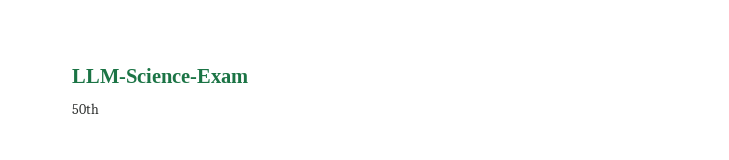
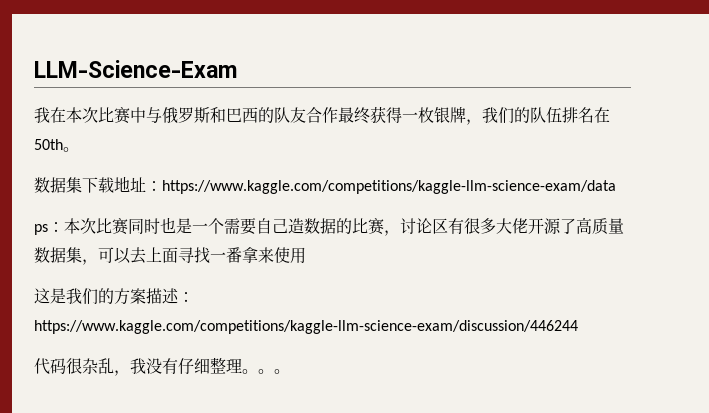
[72,103,99,114] 50th -> [34,106,610,125] [34,139,79,152] [34,176,616,194] [34,217,624,236] [34,247,306,265] [34,288,194,305] [34,320,578,334] [34,357,290,376] 我在本次比赛中与俄罗斯和巴西的队友合作最终获得一枚银牌，我们的队伍排名在50th。 // 数据集下载地址：https://www.kaggle.com/competitions/kaggle-llm-science-exam/data // ps：本次比赛同时也是一个需要自己造数据的比赛，讨论区有很多大佬开源了高质量数据集，可以去上面寻找一番拿来使用 // 这是我们的方案描述：https://www.kaggle.com/competitions/kaggle-llm-science-exam/discussion/446244 // 代码很杂乱，我没有仔细整理。。。

